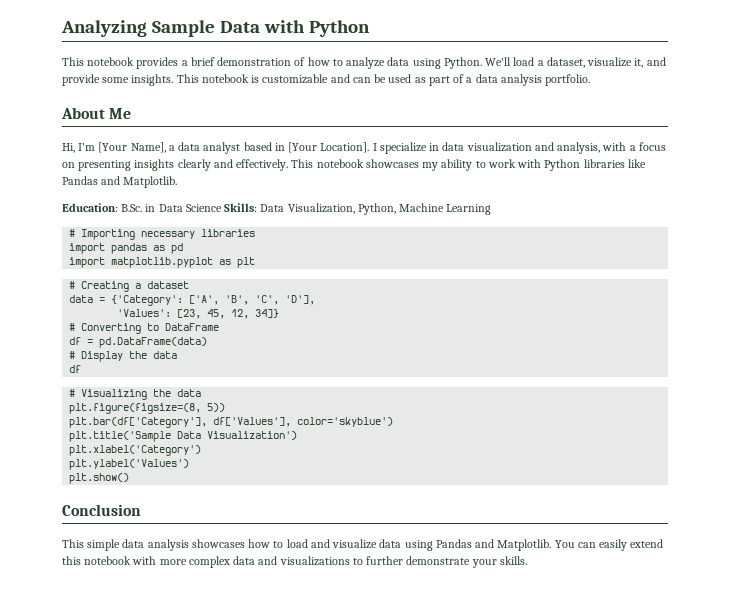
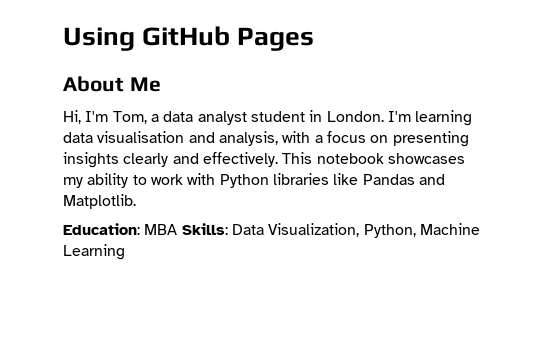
[61,20,370,37] [62,57,666,69] [62,74,591,86] Analyzing Sample Data with Python // This notebook provides a brief demonstration of how to analyze data using Python. We'll load a dataset, visualize it, and provide some insights. This notebook is customizable and can be used as part of a data analysis portfolio. -> [63,26,315,51] Using GitHub Pages
[98,142,166,153] [Your Name], -> [112,111,147,124] Tom,
[243,142,532,154] based in [Your Location]. I specialize in data visualization -> [250,110,473,126] [63,131,185,143] student in London. I'm learning data visualisation
[121,204,222,212] B.Sc. in Data Science -> [144,224,178,235] MBA
[69,229,256,240] [69,243,184,254] [69,257,256,268] [69,281,190,292] [69,295,316,306] [117,309,280,319] [69,323,220,334] [69,337,208,348] [69,351,178,362] [69,365,82,373] [69,389,202,400] [69,403,226,414] [69,417,394,428] [69,431,298,442] [69,445,202,456] [69,459,190,470] [69,473,130,484] [62,504,141,516] [62,539,664,551] [62,556,527,568] // # Importing necessary libraries // import pandas as pd // import matplotlib.pyplot as plt // # Creating a dataset // data = {'Category': ['A', 'B', 'C', 'D'], // 'Values': [23, 45, 12, 34]} // # Converting to DataFrame // df = pd.DataFrame(data) // # Display the data // df // # Visualizing the data // plt.figure(figsize=(8, 5)) // plt.bar(df['Category'], df['Values'], color='skyblue') // plt.title('Sample Data Visualization') // plt.xlabel('Category') // plt.ylabel('Values') // plt.show() // Conclusion // This simple data analysis showcases how to load and visualize data using Pandas and Matplotlib. You can easily extend this notebook with more complex data and visualizations to further demonstrate your skills. -> (125, 252) none

